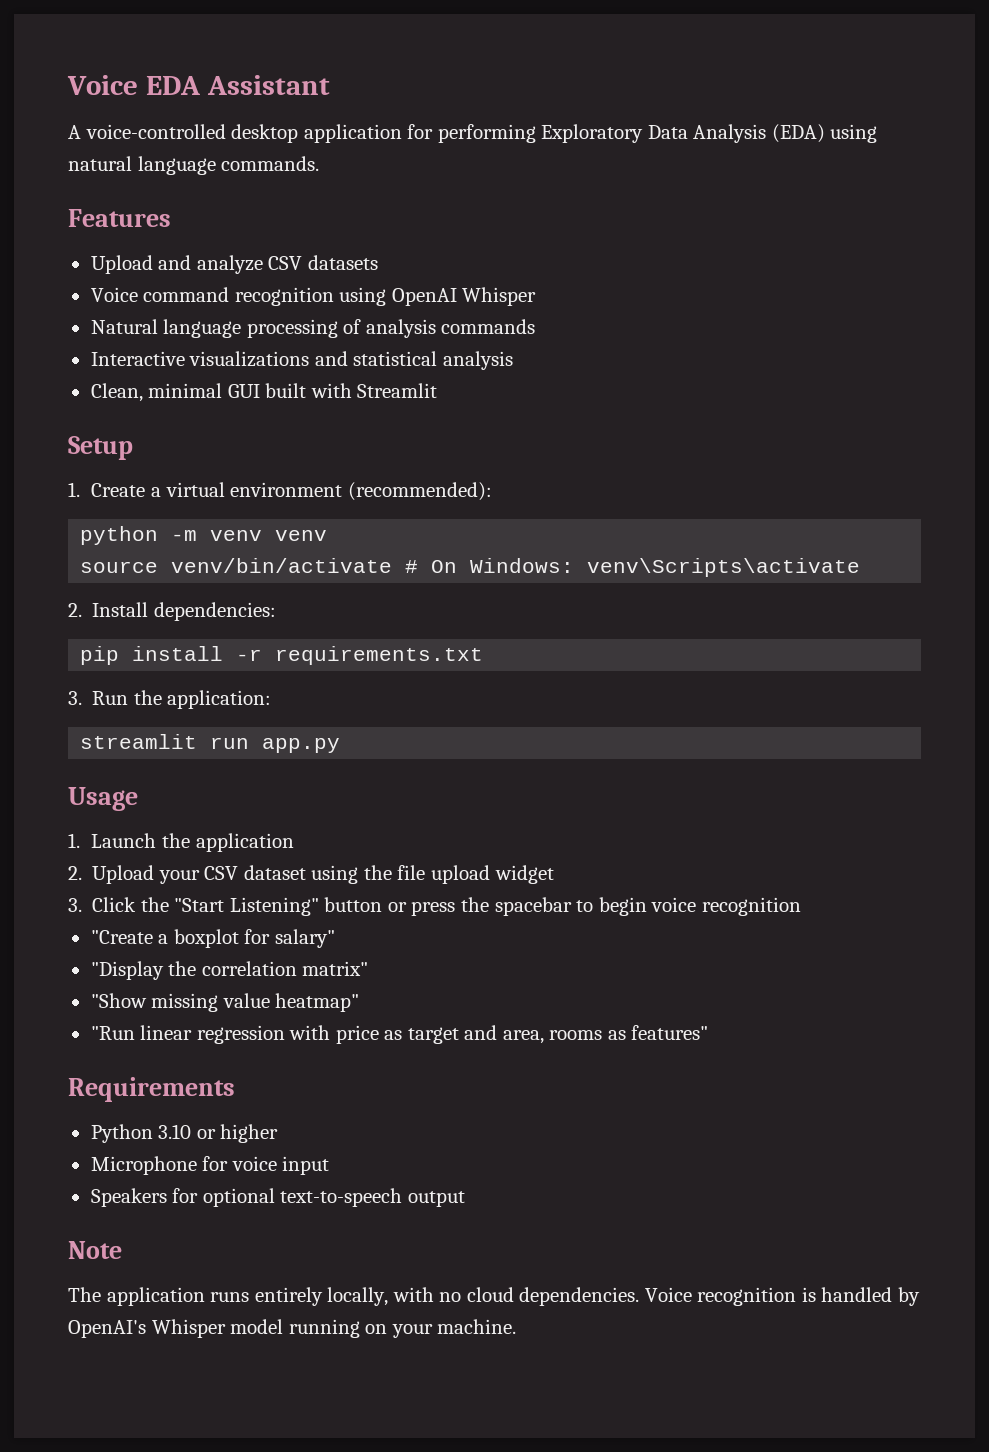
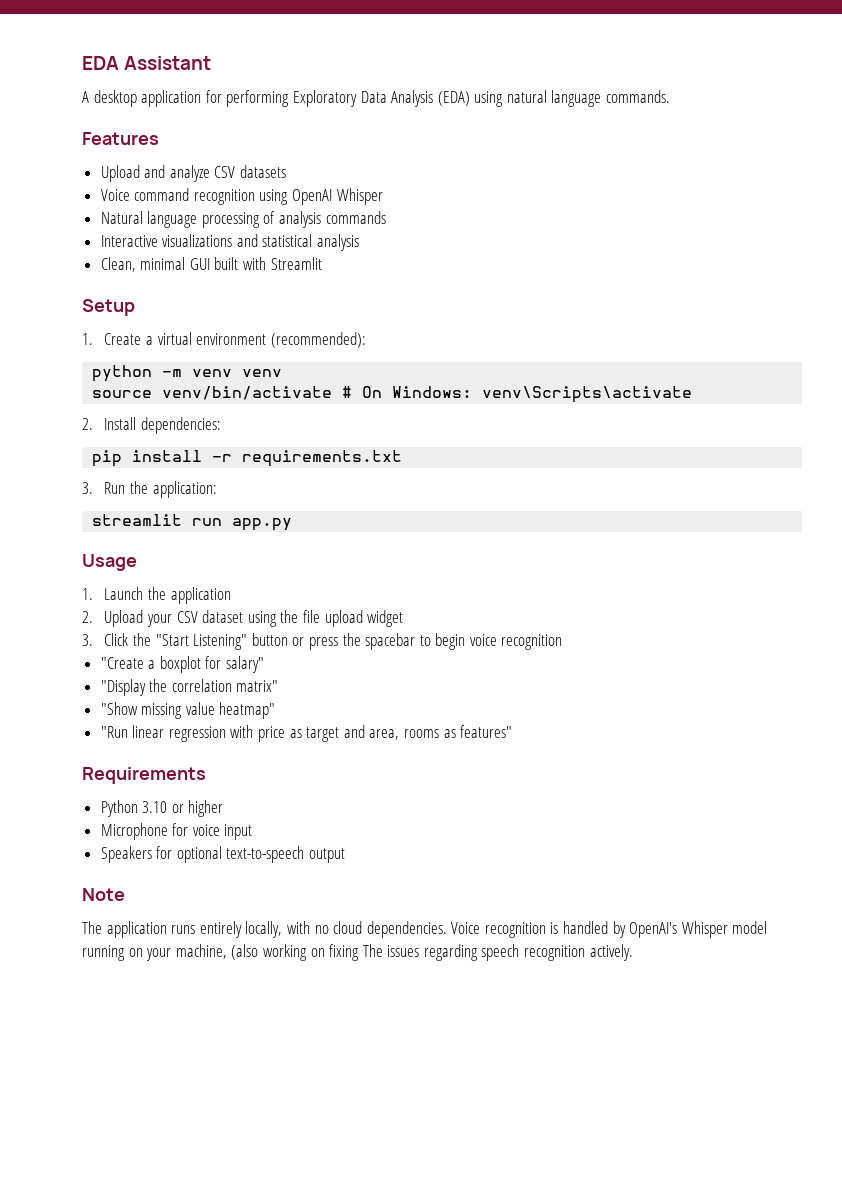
[67,75,138,95] Voice -> (82, 63) none
[85,124,226,139] voice-controlled -> (89, 97) none
[437,1319,517,1334] machine. -> [175,944,633,961] machine, (also working on fixing The issues regarding speech recognition actively.

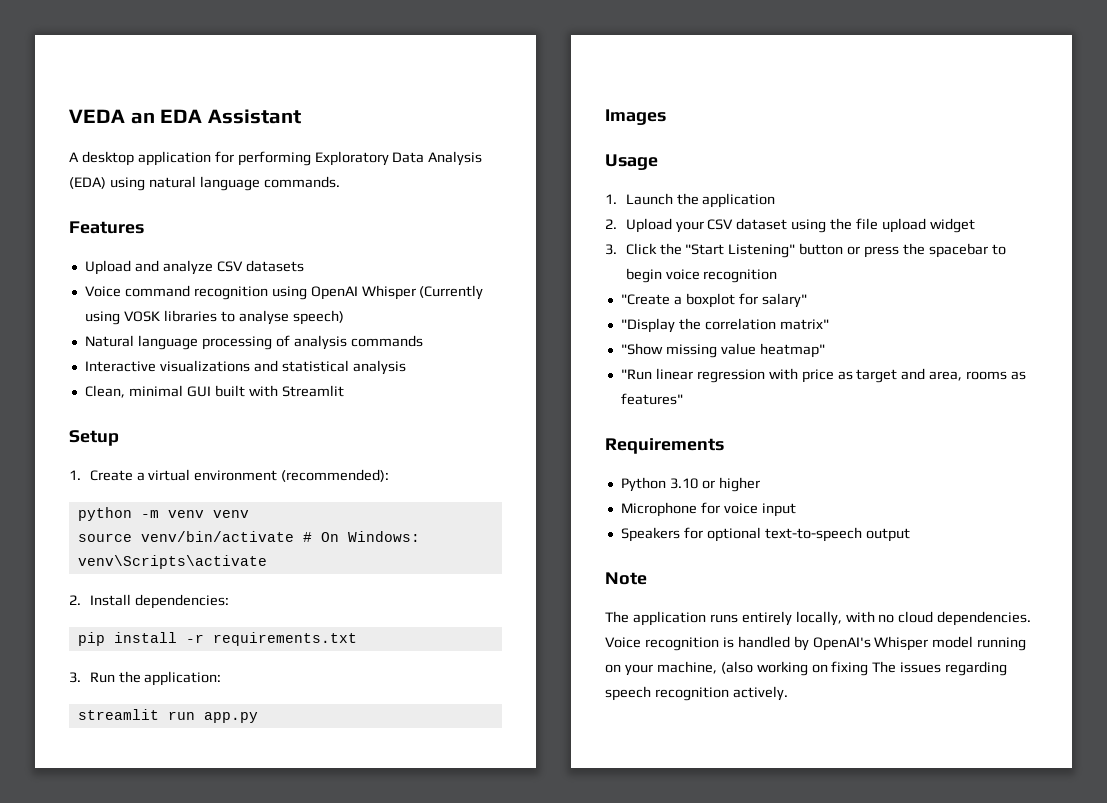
(82, 63) none -> [69,109,155,124] VEDA an
(383, 196) none -> [419,285,484,300] [84,310,344,325] (Currently using VOSK libraries to analyse speech)
(293, 524) none -> [605,109,666,125] // Images

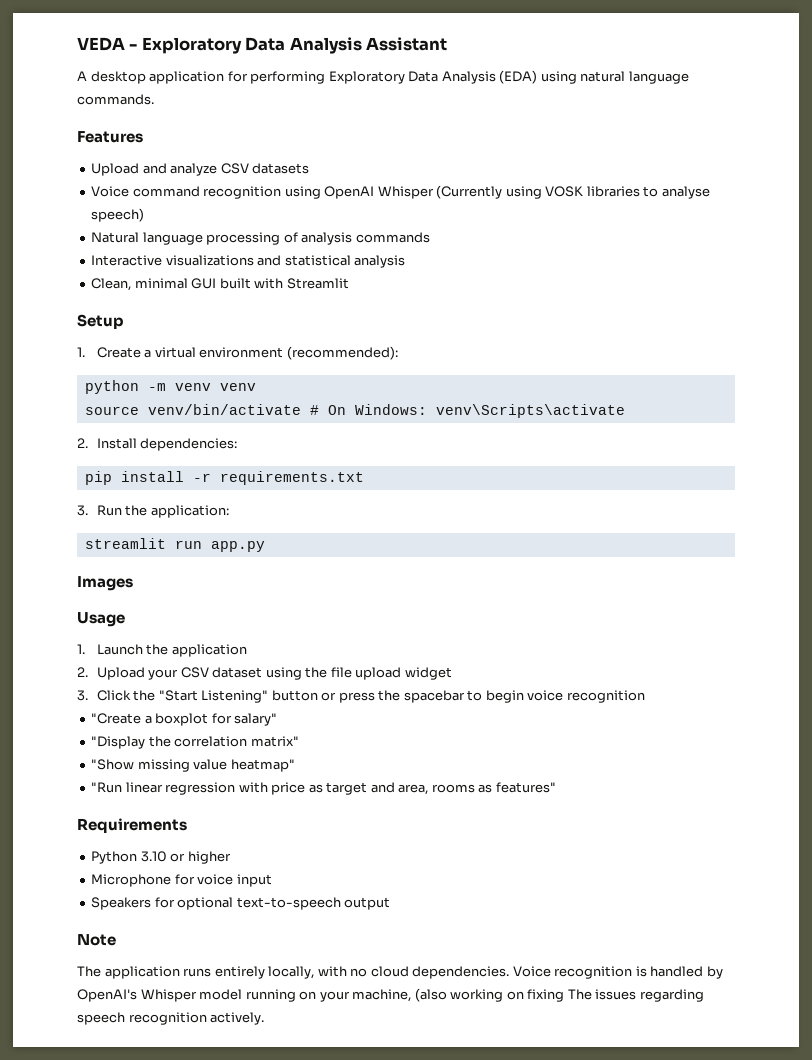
[130,109,203,124] an EDA -> [129,37,362,54] - Exploratory Data Analysis

